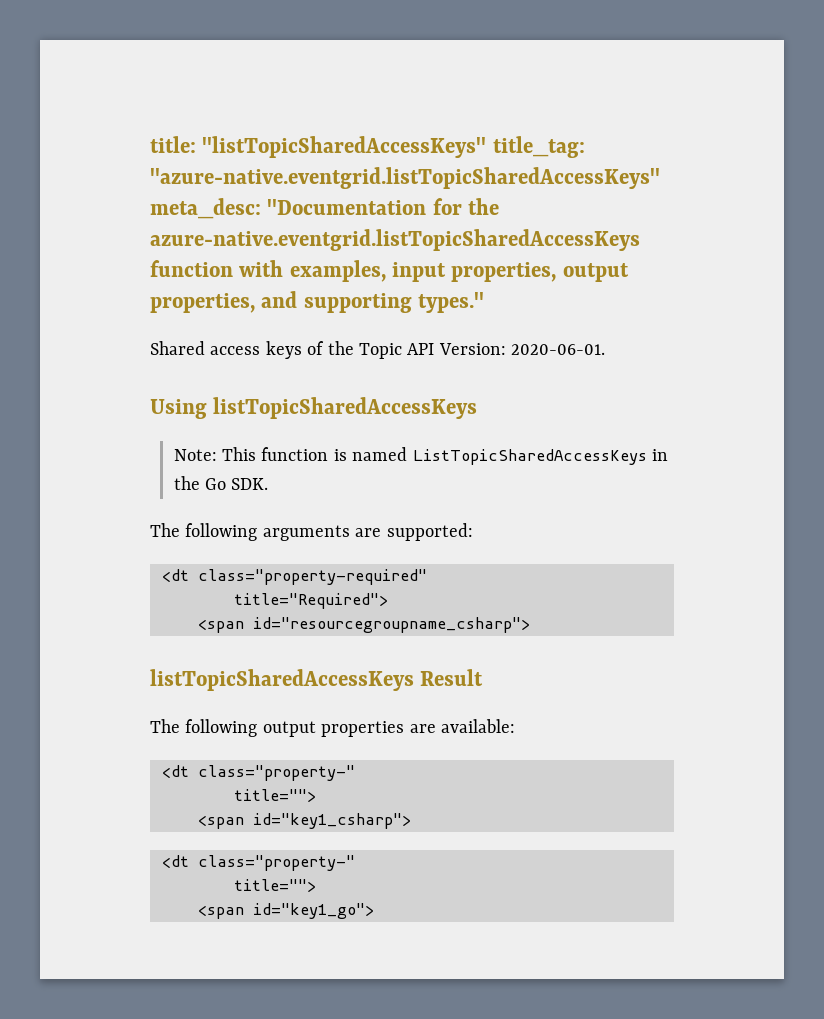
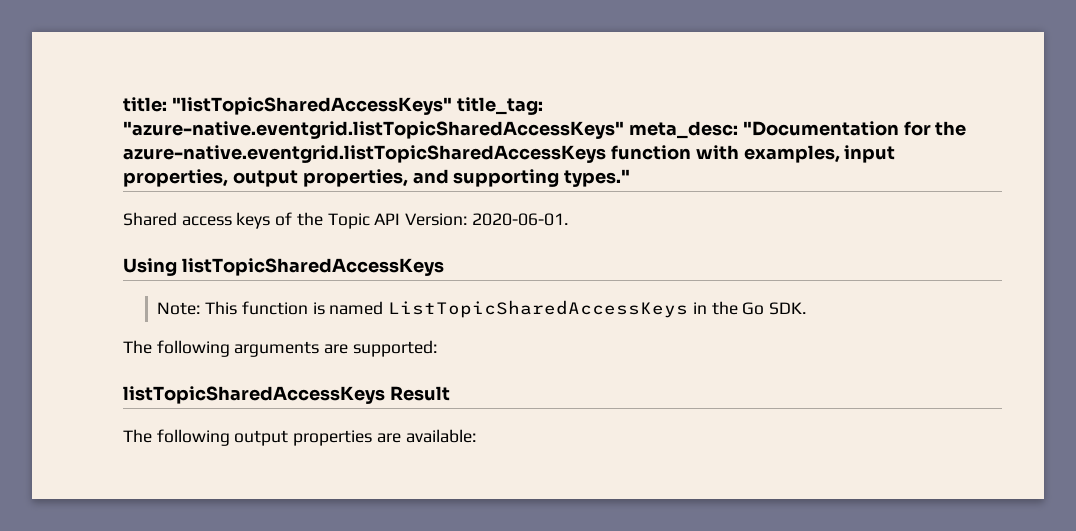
[162,569,427,585] [234,593,388,609] [198,617,530,633] // <dt class="property-required" // title="Required"> // <span id="resourcegroupname_csharp"> -> (437, 348) none
[162,765,355,781] [234,789,316,802] [198,813,411,829] [162,855,355,871] [234,879,316,892] [198,903,374,919] // <dt class="property-" // title=""> // <span id="key1_csharp"> // <dt class="property-" // title=""> // <span id="key1_go"> -> (476, 436) none

